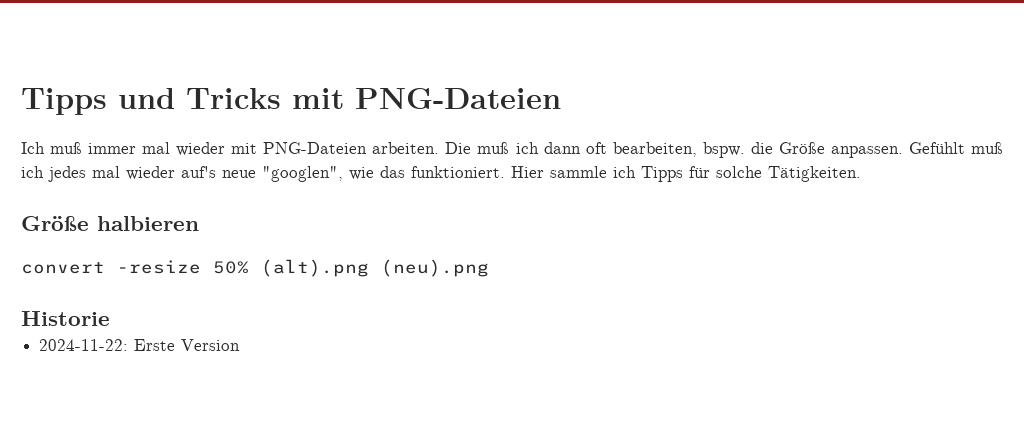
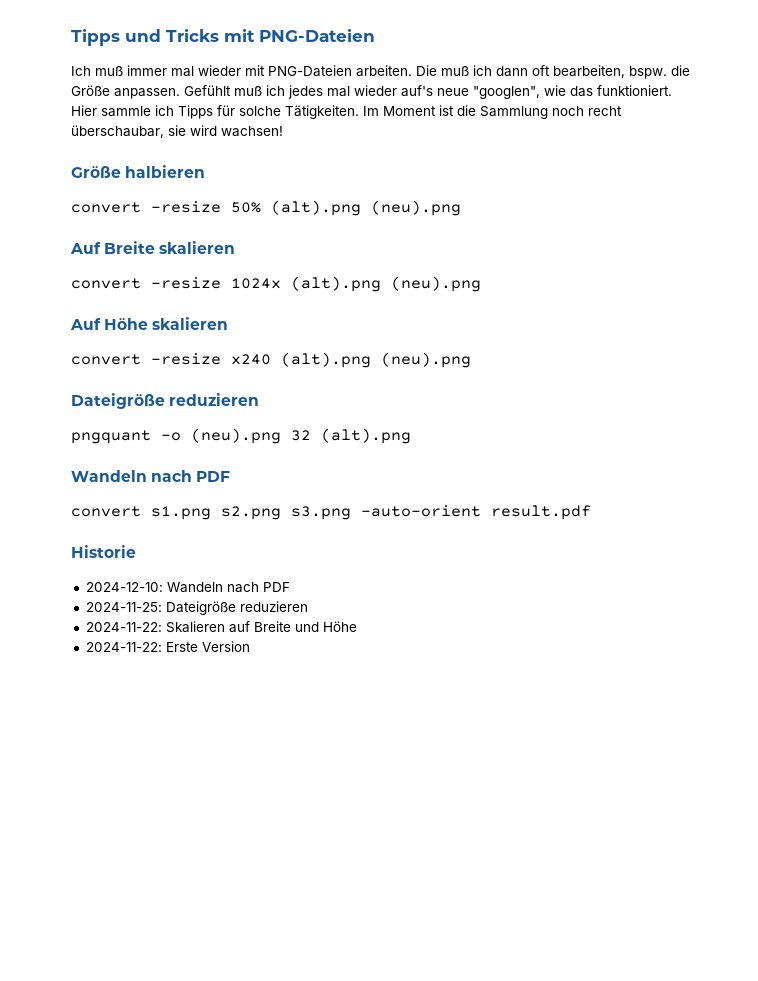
(861, 174) none -> [363,105,622,119] [71,125,283,138] Im Moment ist die Sammlung noch recht überschaubar, sie wird wachsen!
[21,311,110,326] Historie -> [70,241,236,254] [71,276,481,292] [70,317,229,330] [71,352,471,368] [71,393,260,409] [71,428,411,444] [71,470,231,482] [71,505,591,520] [71,545,136,558] [85,582,290,593] [85,601,308,615] [85,621,357,633] Auf Breite skalieren // convert -resize 1024x (alt).png (neu).png // Auf Höhe skalieren // convert -resize x240 (alt).png (neu).png // Dateigröße reduzieren // pngquant -o (neu).png 32 (alt).png // Wandeln nach PDF // convert s1.png s2.png s3.png -auto-orient result.pdf // Historie // 2024-12-10: Wandeln nach PDF // 2024-11-25: Dateigröße reduzieren // 2024-11-22: Skalieren auf Breite und Höhe

